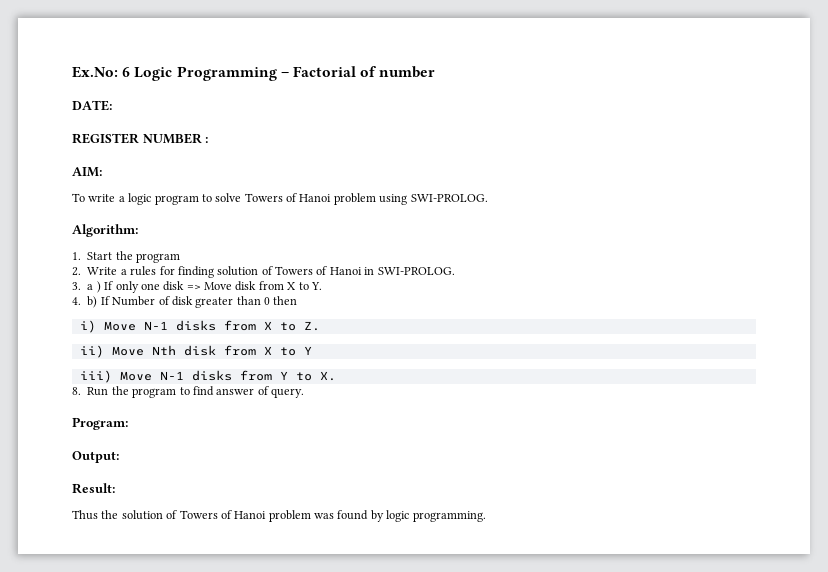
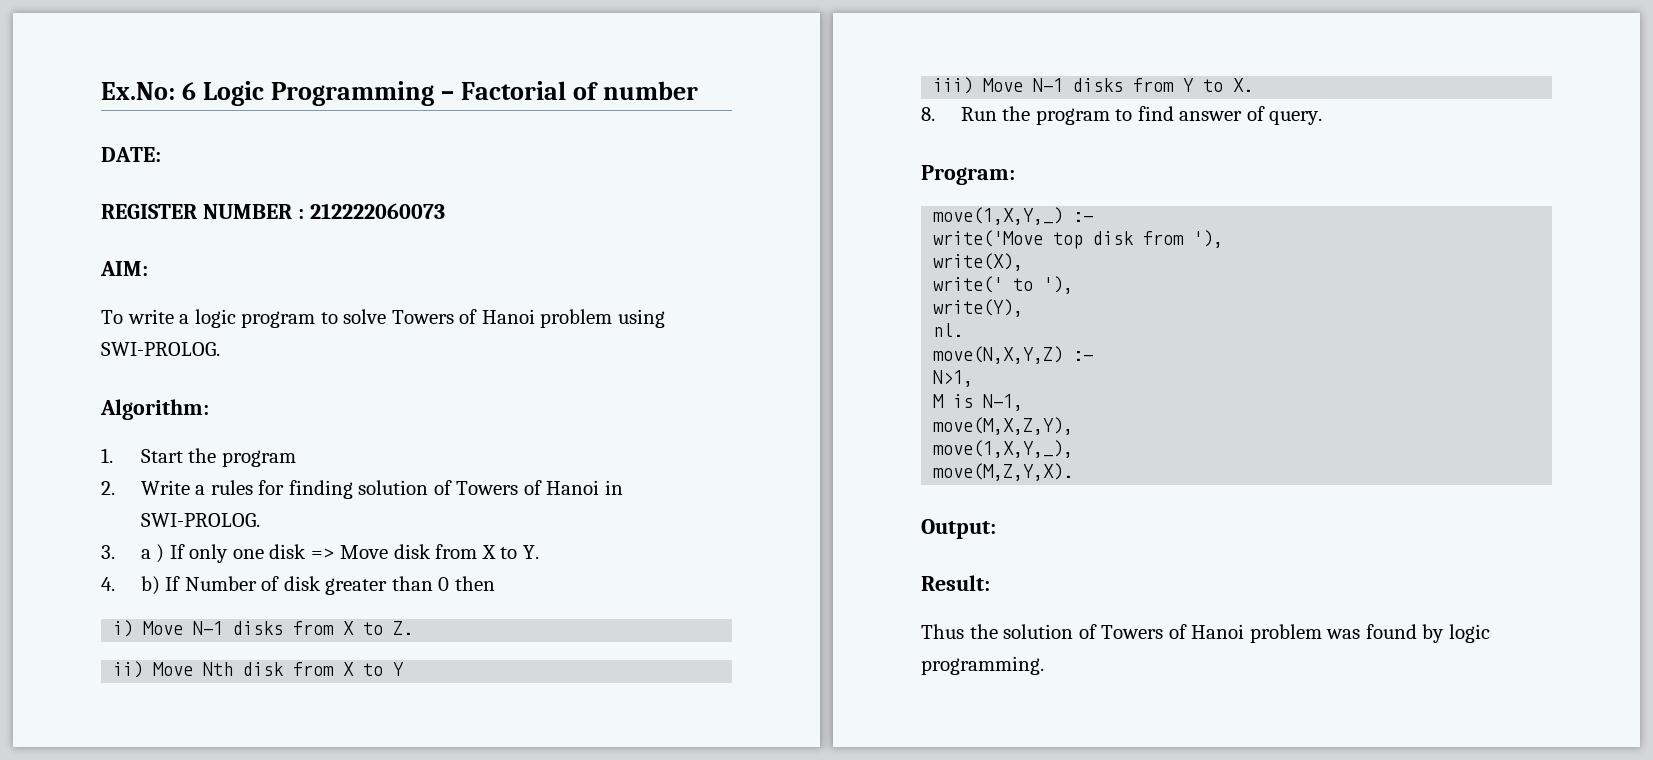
(209, 140) none -> [309,203,445,219] 212222060073
(128, 423) none -> [933,207,1094,225] [933,230,1224,249] [933,253,1024,271] [933,276,1074,294] [933,299,1024,317] [933,323,964,337] [933,346,1094,364] [933,370,974,387] [933,394,1024,411] [933,417,1074,435] [933,440,1074,458] [933,463,1074,481] // move(1,X,Y,_) :- // write('Move top disk from '), // write(X), // write(' to '), // write(Y), // nl. // move(N,X,Y,Z) :- // N>1, // M is N-1, // move(M,X,Z,Y), // move(1,X,Y,_), // move(M,Z,Y,X).

